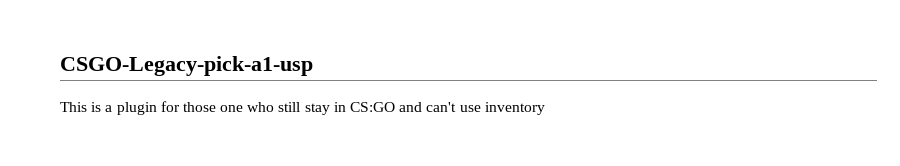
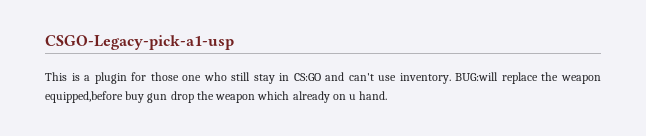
[484,102,545,115] inventory -> [399,72,601,84] [45,91,388,103] inventory. BUG:will replace the weapon equipped,before buy gun drop the weapon which already on u hand.

